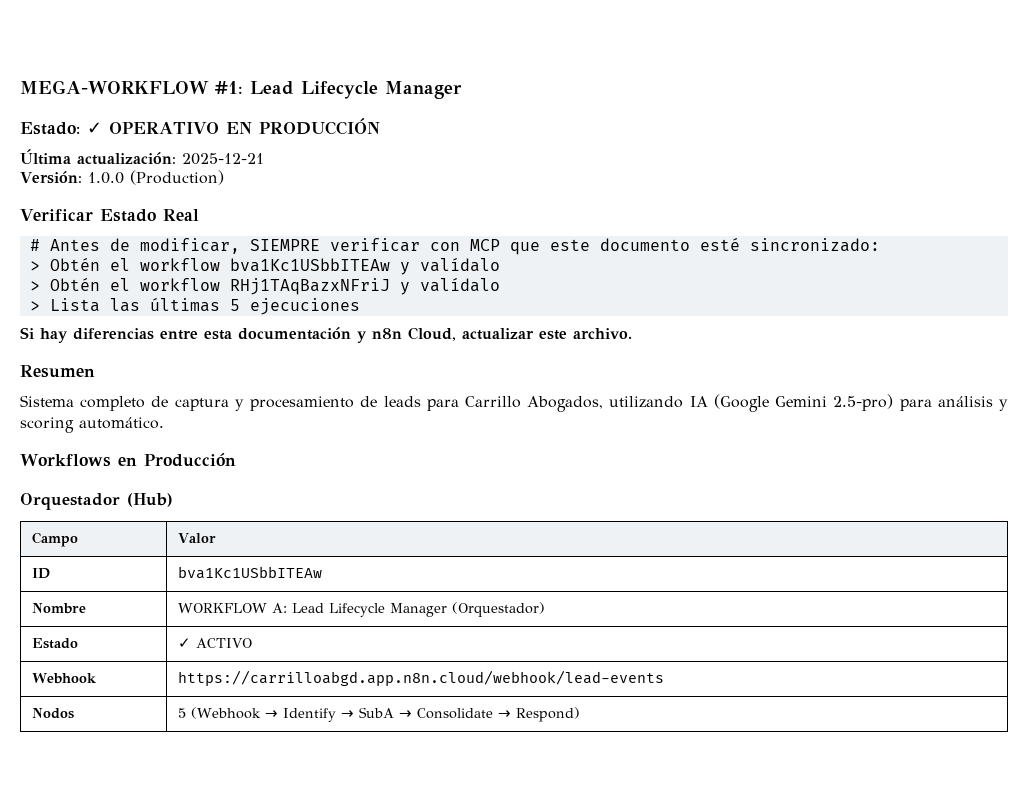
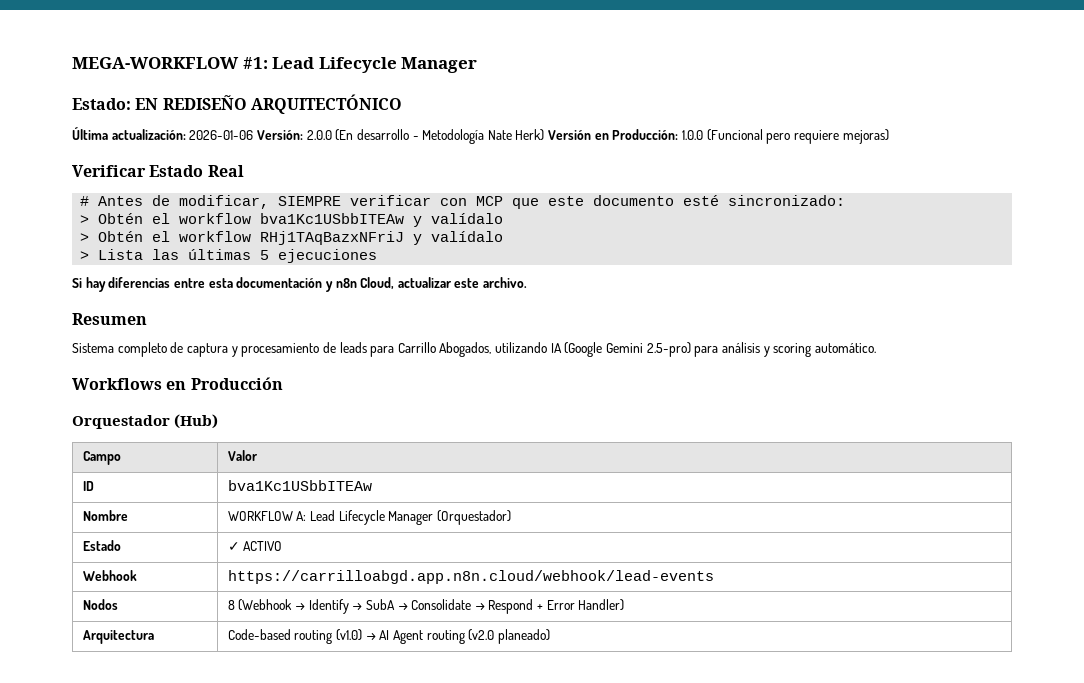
[87,118,380,135] [20,149,264,165] [20,170,224,185] ✓ OPERATIVO EN PRODUCCIÓN // Última actualización: 2025-12-21 // Versión: 1.0.0 (Production) -> [135,94,402,114] [72,127,889,144] EN REDISEÑO ARQUITECTÓNICO // Última actualización: 2026-01-06 Versión: 2.0.0 (En desarrollo - Metodología Nate Herk) Versión en Producción: 1.0.0 (Funcional pero requiere mejoras)
[178,708,187,718] 5 -> [227,600,235,610] 8
[516,707,581,722] Respond) -> [488,599,625,614] [82,630,154,644] [227,629,550,644] Respond + Error Handler) // Arquitectura | Code-based routing (v1.0) → AI Agent routing (v2.0 planeado)

